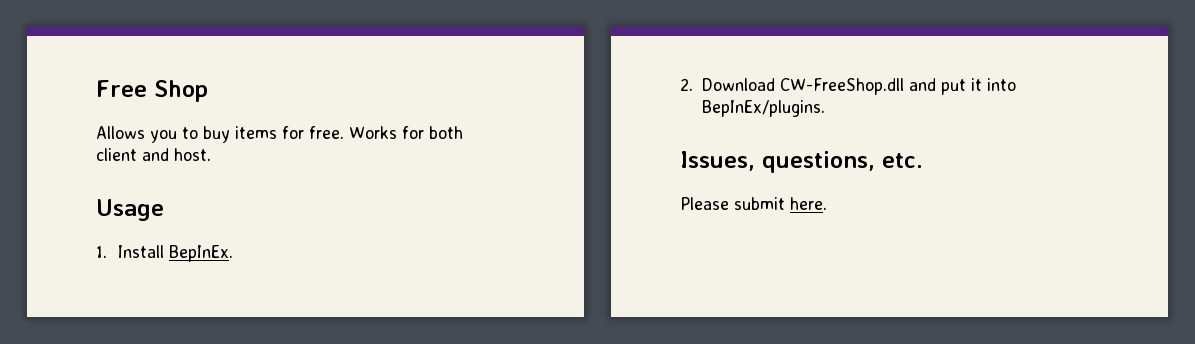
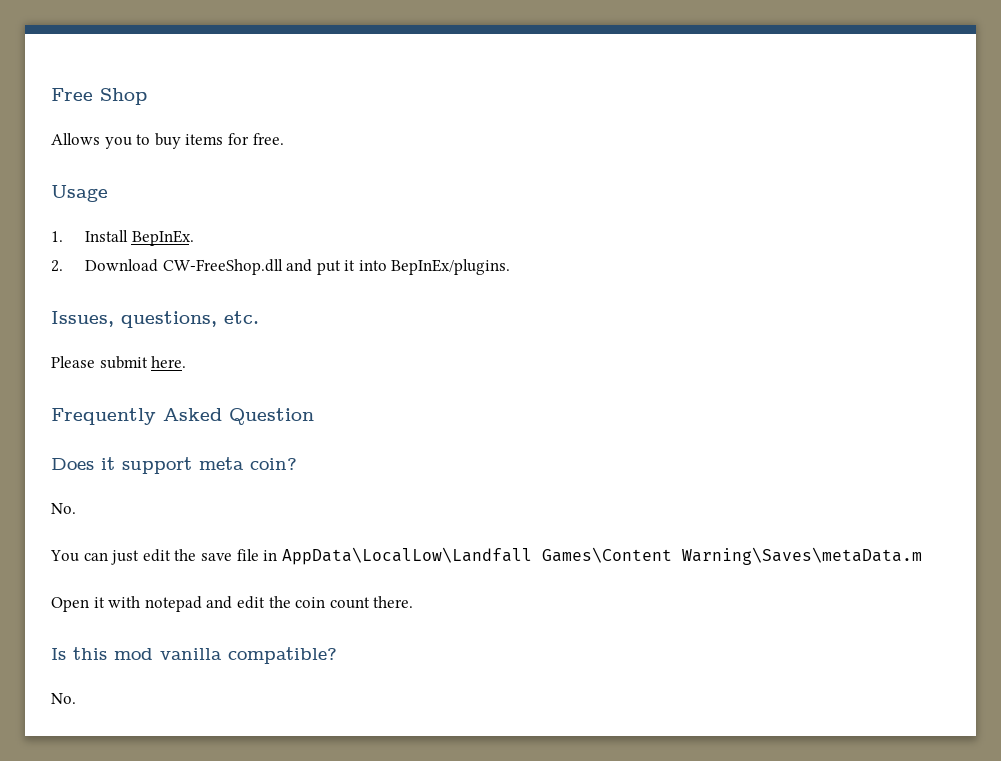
[349,126,463,139] [96,148,211,161] Works for both client and host. -> (284, 139) none
(827, 203) none -> [51,408,314,425] [51,457,297,474] [51,503,76,514] [50,547,922,565] [51,596,414,612] [51,647,337,664] [51,693,76,704] // Frequently Asked Question // Does it support meta coin? // No. // You can just edit the save file in AppData\LocalLow\Landfall Games\Content Warning\Saves\metaData.m // Open it with notepad and edit the coin count there. // Is this mod vanilla compatible? // No.

